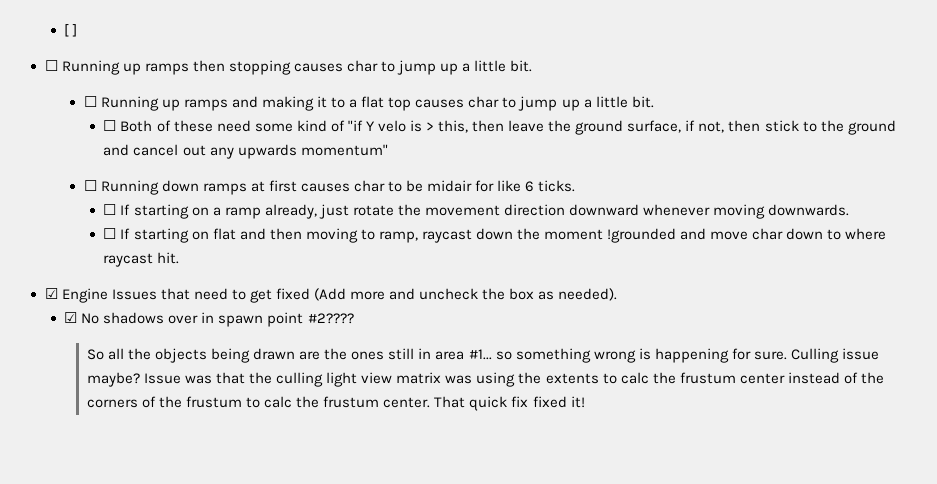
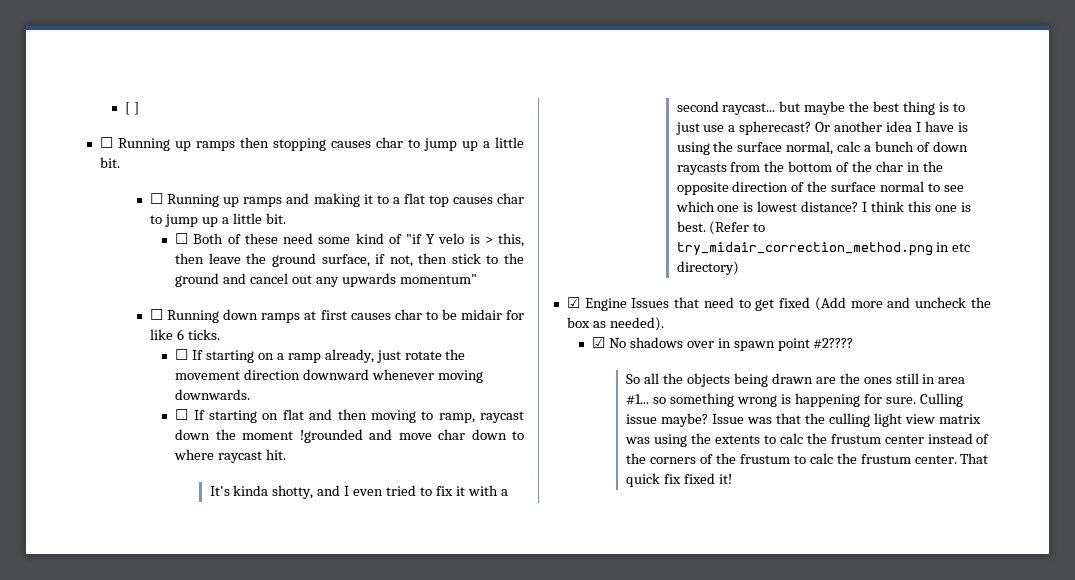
(180, 258) none -> [209,485,508,499] [676,101,965,115] [675,121,968,135] [676,141,968,155] [676,161,943,175] [676,181,964,195] [675,201,971,212] [676,221,766,235] [676,242,971,256] [676,261,739,275] // It's kinda shotty, and I even tried to fix it with a second raycast... but maybe the best thing is to just use a spherecast? Or another idea I have is using the surface normal, calc a bunch of down raycasts from the bottom of the char in the opposite direction of the surface normal to see which one is lowest distance? I think this one is best. (Refer to try_midair_correction_method.png in etc directory)

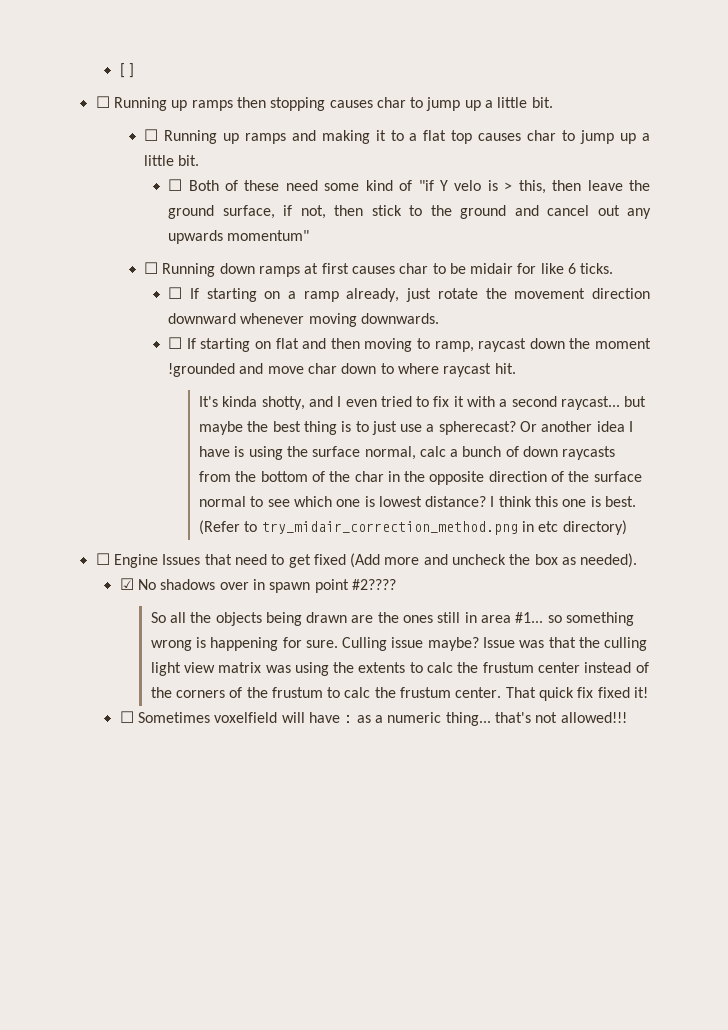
[566,297,580,308] ☑ -> [95,553,110,565] ☐
(733, 479) none -> [119,711,627,726] // ☐ Sometimes voxelfield will have : as a numeric thing... that's not allowed!!!

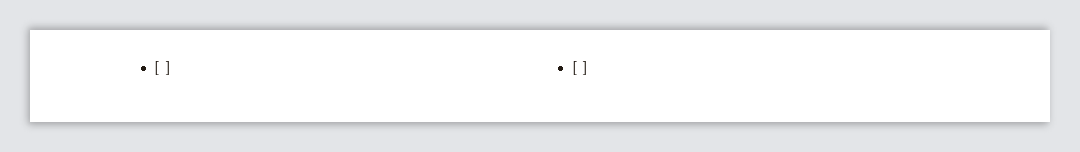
[95,96,553,111] [143,129,650,144] [143,155,200,166] [168,179,651,194] [168,205,651,219] [168,230,310,244] [143,262,614,277] [168,287,650,302] [168,313,440,327] [168,337,651,352] [168,363,516,377] [198,396,647,410] [198,421,634,435] [198,446,616,460] [198,471,642,485] [198,496,637,507] [198,520,627,535] [95,553,638,568] [119,578,397,593] [150,612,635,626] [150,637,648,651] [150,662,649,676] [150,687,649,701] [119,711,627,726] ☐ Running up ramps then stopping causes char to jump up a little bit. // ☐ Running up ramps and making it to a flat top causes char to jump up a little bit. // ☐ Both of these need some kind of "if Y velo is > this, then leave the ground surface, if not, then stick to the ground and cancel out any upwards momentum" // ☐ Running down ramps at first causes char to be midair for like 6 ticks. // ☐ If starting on a ramp already, just rotate the movement direction downward whenever moving downwards. // ☐ If starting on flat and then moving to ramp, raycast down the moment !grounded and move char down to where raycast hit. // It's kinda shotty, and I even tried to fix it with a second raycast... but maybe the best thing is to just use a spherecast? Or another idea I have is using the surface normal, calc a bunch of down raycasts from the bottom of the char in the opposite direction of the surface normal to see which one is lowest distance? I think this one is best. (Refer to try_midair_correction_method.png in etc directory) // ☐ Engine Issues that need to get fixed (Add more and uncheck the box as needed). // ☑ No shadows over in spawn point #2???? // So all the objects being drawn are the ones still in area #1... so something wrong is happening for sure. Culling issue maybe? Issue was that the culling light view matrix was using the extents to calc the frustum center instead of the corners of the frustum to calc the frustum center. That quick fix fixed it! // ☐ Sometimes voxelfield will have : as a numeric thing... that's not allowed!!! -> [572,61,589,75] [ ]

